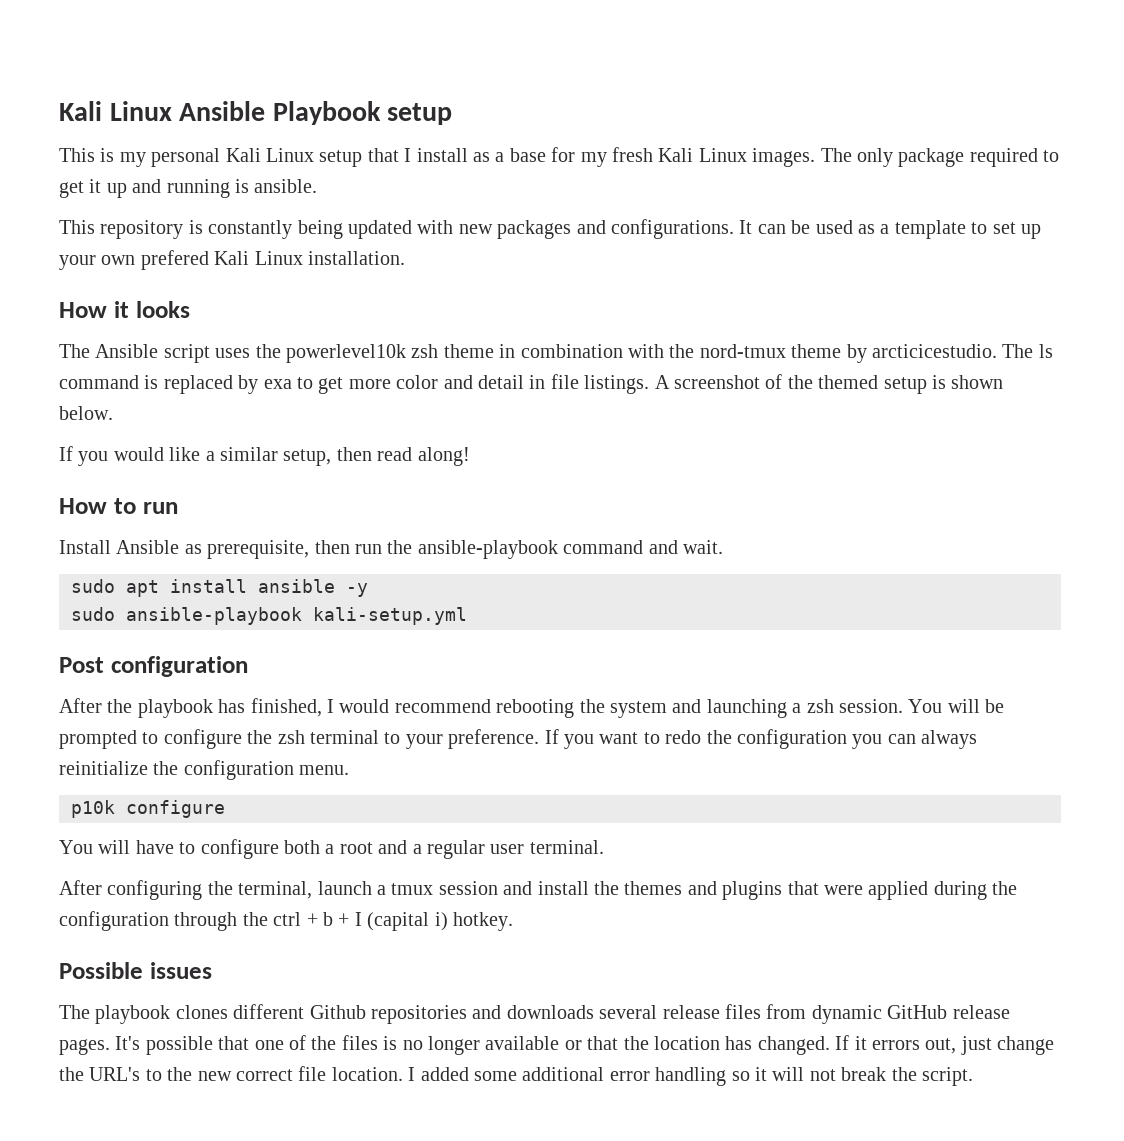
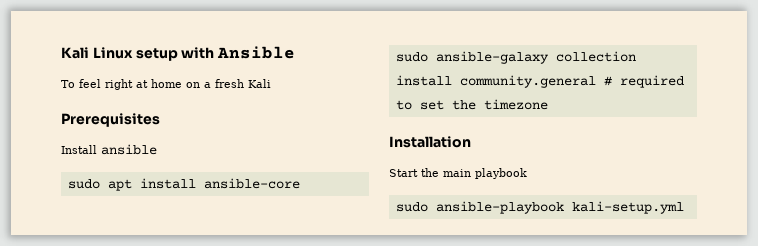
[59,101,453,125] [59,147,1060,167] [59,179,318,198] [59,219,1041,239] [59,250,405,270] [59,301,190,318] [59,344,1053,363] [59,374,1004,394] [59,406,113,420] [59,446,470,466] [59,498,178,514] [59,540,723,559] [71,579,368,597] [71,607,467,625] [59,656,248,677] [59,698,1005,718] [59,729,978,749] [59,760,350,780] [71,800,225,818] [59,839,604,859] [59,880,1018,900] [59,911,513,931] [59,962,212,979] [59,1004,1010,1024] [59,1035,1055,1055] [59,1066,973,1086] Kali Linux Ansible Playbook setup // This is my personal Kali Linux setup that I install as a base for my fresh Kali Linux images. The only package required to get it up and running is ansible. // This repository is constantly being updated with new packages and configurations. It can be used as a template to set up your own prefered Kali Linux installation. // How it looks // The Ansible script uses the powerlevel10k zsh theme in combination with the nord-tmux theme by arcticicestudio. The ls command is replaced by exa to get more color and detail in file listings. A screenshot of the themed setup is shown below. // If you would like a similar setup, then read along! // How to run // Install Ansible as prerequisite, then run the ansible-playbook command and wait. // sudo apt install ansible -y // sudo ansible-playbook kali-setup.yml // Post configuration // After the playbook has finished, I would recommend rebooting the system and launching a zsh session. You will be prompted to configure the zsh terminal to your preference. If you want to redo the configuration you can always reinitialize the configuration menu. // p10k configure // You will have to configure both a root and a regular user terminal. // After configuring the terminal, launch a tmux session and install the themes and plugins that were applied during the configuration through the ctrl + b + I (capital i) hotkey. // Possible issues // The playbook clones different Github repositories and downloads several release files from dynamic GitHub release pages. It's possible that one of the files is no longer available or that the location has changed. If it errors out, just change the URL's to the new correct file location. I added some additional error handling so it will not break the script. -> [61,46,296,61] [61,79,271,90] [61,113,160,127] [61,144,157,155] [67,178,300,191] [395,51,636,64] [395,75,684,88] [395,99,548,110] [389,136,471,148] [389,168,527,179] [395,201,684,214] Kali Linux setup with Ansible // To feel right at home on a fresh Kali // Prerequisites // Install ansible // sudo apt install ansible-core // sudo ansible-galaxy collection install community.general # required to set the timezone // Installation // Start the main playbook // sudo ansible-playbook kali-setup.yml

